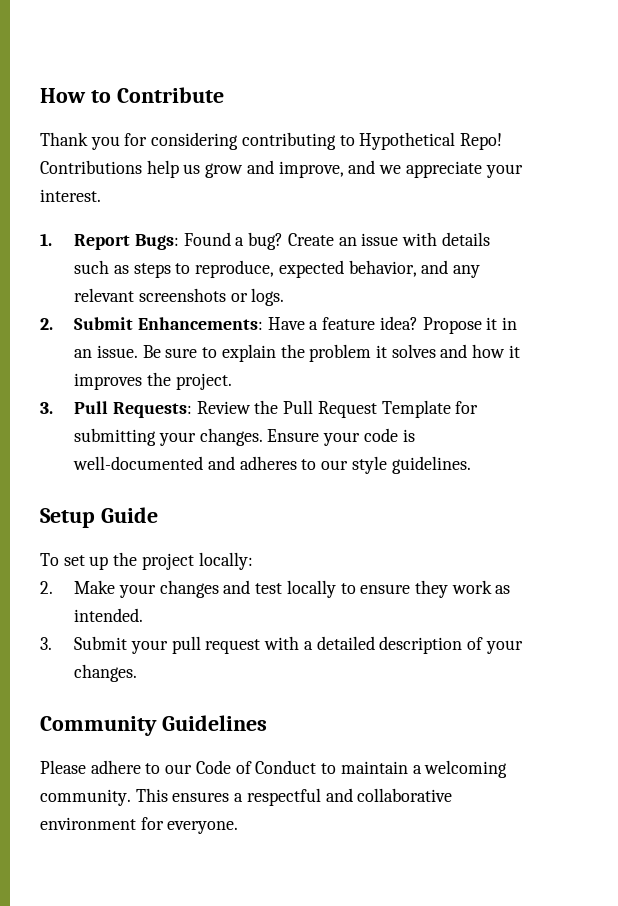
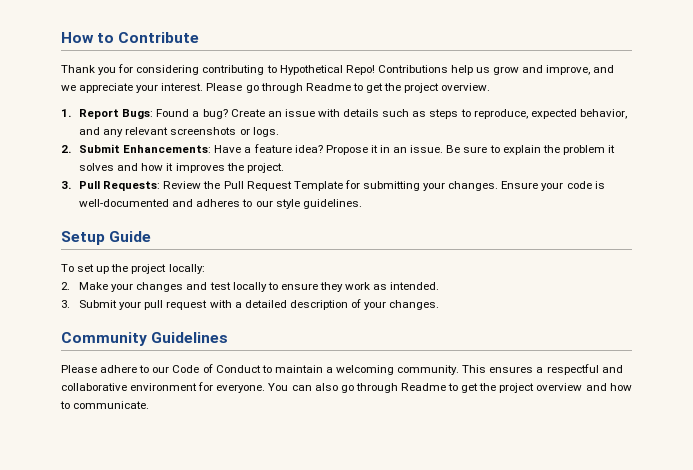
(101, 195) none -> [206,83,491,93] Please go through Readme to get the project overview.
(239, 827) none -> [268,383,632,393] [60,401,150,409] You can also go through Readme to get the project overview and how to communicate.

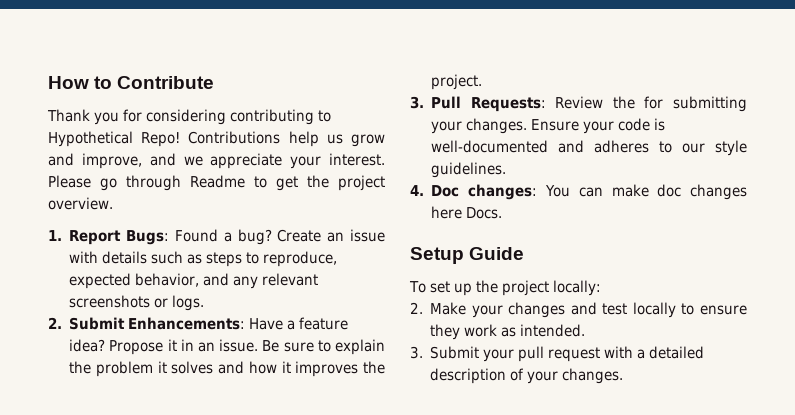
[223,181,343,191] Pull Request Template -> (635, 102) none
(362, 204) none -> [410,184,747,200] [431,206,503,219] // 4. Doc changes: You can make doc changes here Docs.
[61,332,229,346] [61,364,623,375] [61,382,632,393] [60,401,150,409] // Community Guidelines // Please adhere to our Code of Conduct to maintain a welcoming community. This ensures a respectful and collaborative environment for everyone. You can also go through Readme to get the project overview and how to communicate. -> (624, 376) none

